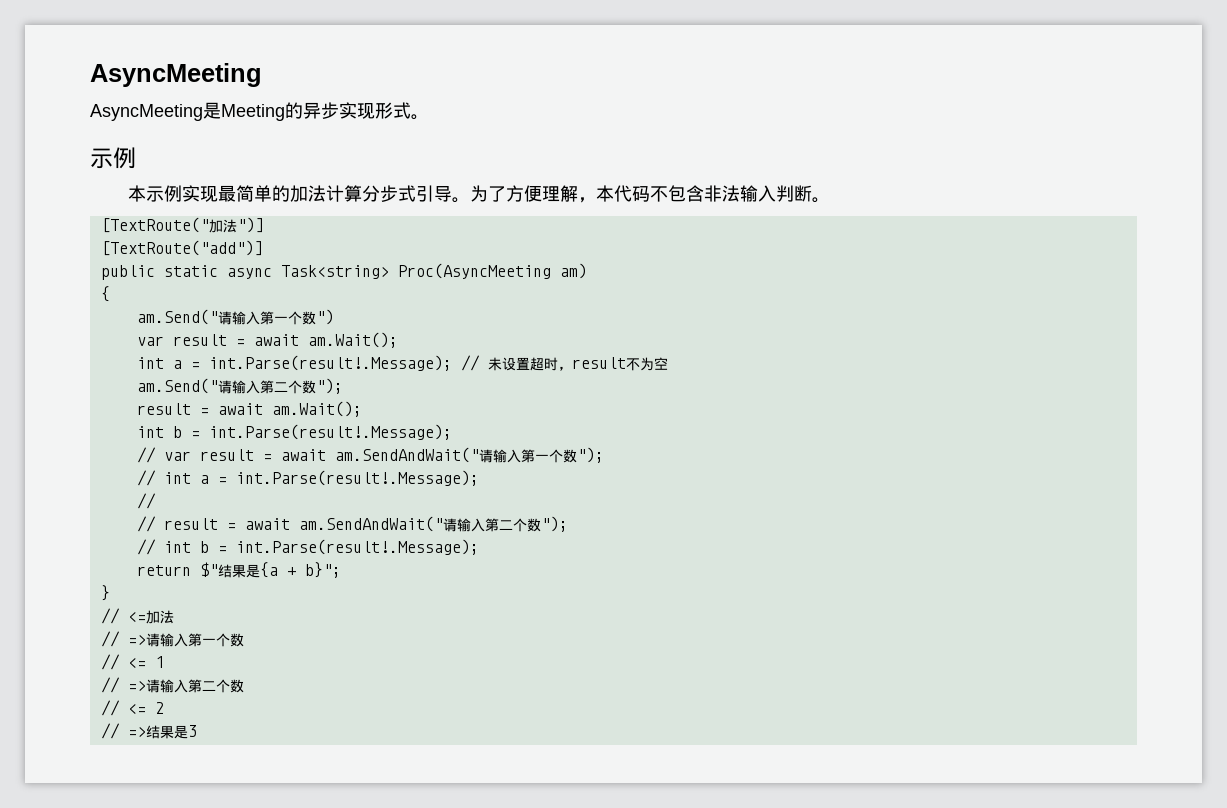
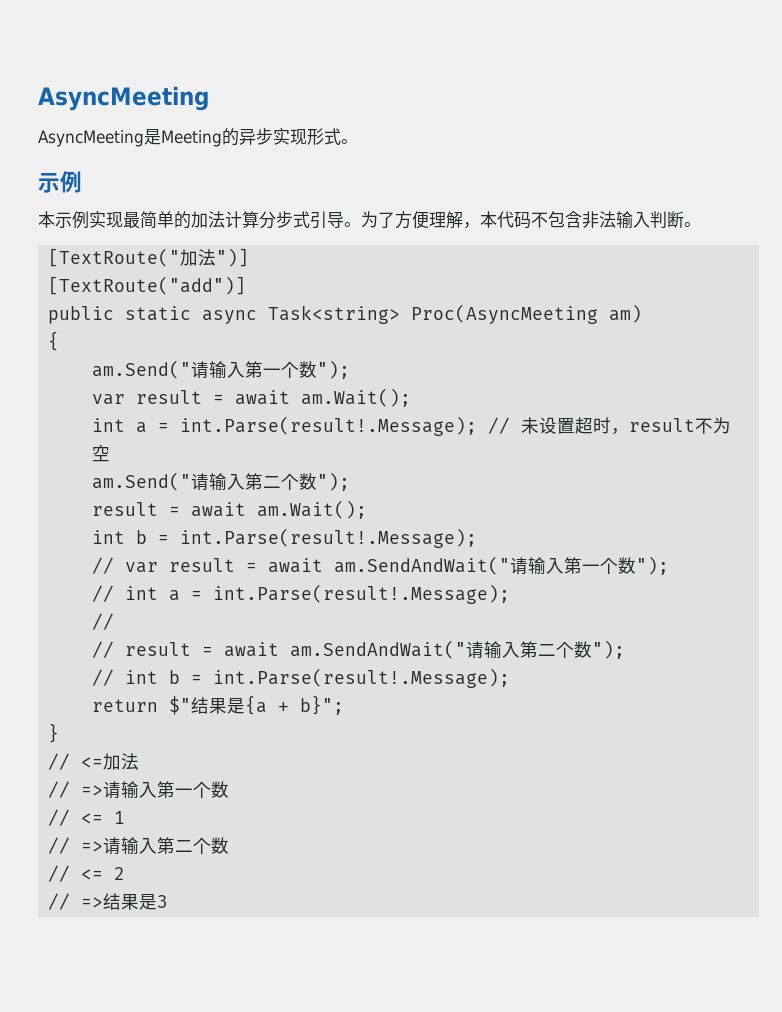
[315,309,334,325] ") -> [317,360,351,379] ");

